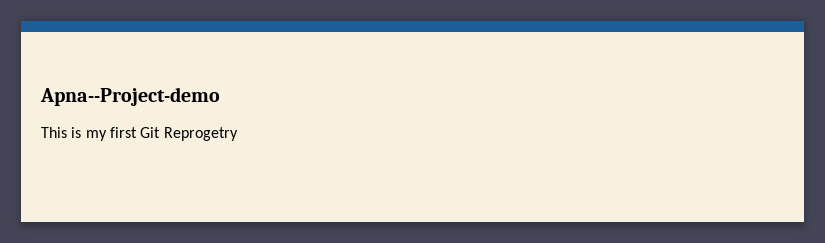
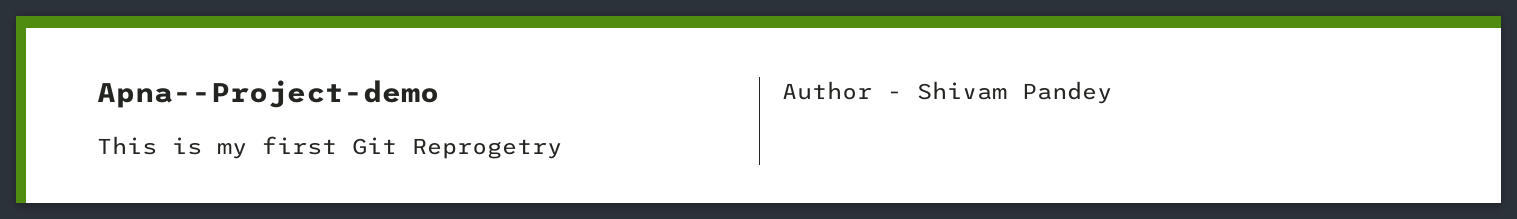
(238, 134) none -> [782,81,1112,104] // Author - Shivam Pandey

